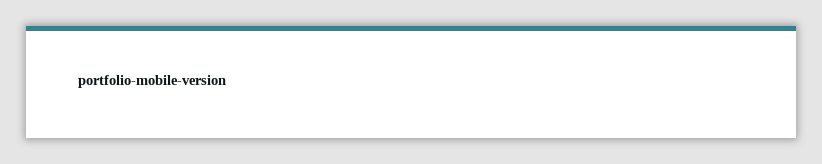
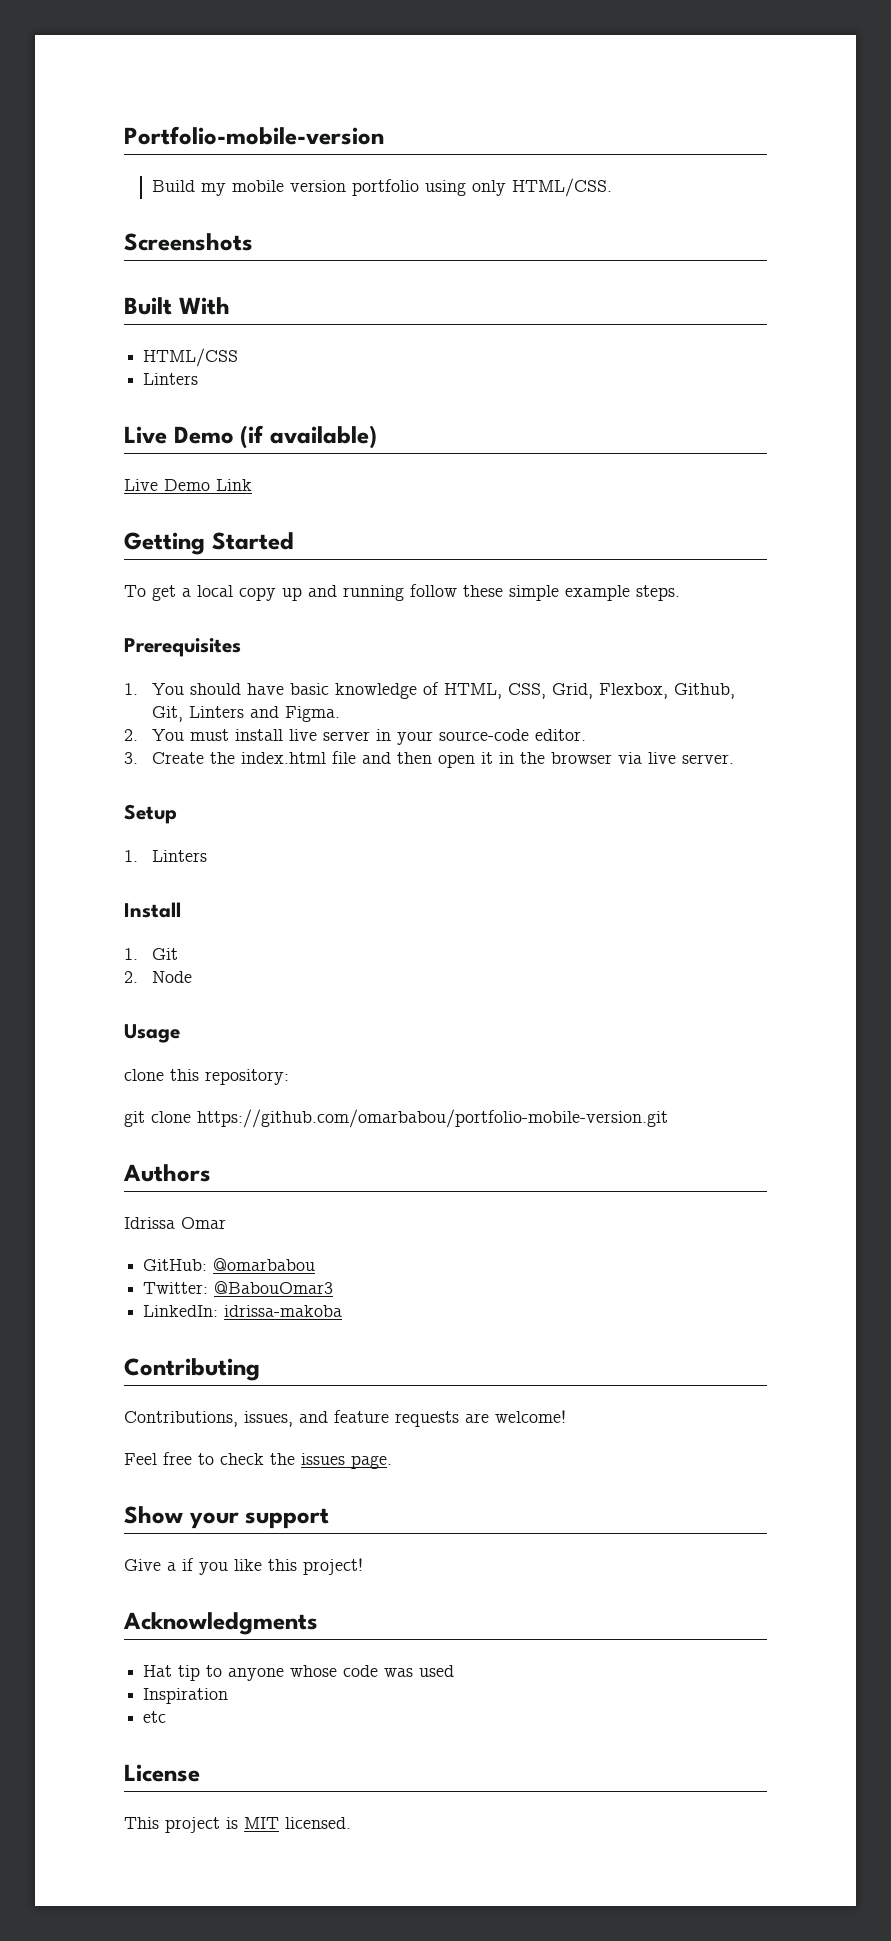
[78,75,226,88] portfolio-mobile-version -> [124,126,384,145] [151,178,612,197] [124,233,253,251] [124,297,230,315] [143,348,239,367] [143,373,199,385] [124,425,377,449] [124,479,252,491] [124,532,294,555] [124,584,680,601] [124,638,241,657] [124,682,735,699] [151,706,340,722] [124,729,586,745] [124,751,734,768] [124,804,177,824] [124,850,207,862] [124,902,181,918] [124,948,178,960] [124,971,192,983] [124,1024,180,1043] [124,1069,289,1085] [124,1109,668,1128] [123,1164,211,1182] [124,1217,226,1229] [143,1258,316,1271] [143,1281,334,1294] [143,1305,343,1317] [124,1358,260,1381] [124,1410,566,1427] [124,1452,392,1469] [124,1506,330,1529] [124,1558,363,1575] [123,1612,318,1635] [143,1665,455,1681] [143,1688,229,1704] [143,1711,167,1723] [124,1764,200,1782] [124,1817,351,1833] Portfolio-mobile-version // Build my mobile version portfolio using only HTML/CSS. // Screenshots // Built With // HTML/CSS // Linters // Live Demo (if available) // Live Demo Link // Getting Started // To get a local copy up and running follow these simple example steps. // Prerequisites // 1. You should have basic knowledge of HTML, CSS, Grid, Flexbox, Github, Git, Linters and Figma. // 2. You must install live server in your source-code editor. // 3. Create the index.html file and then open it in the browser via live server. // Setup // 1. Linters // Install // 1. Git // 2. Node // Usage // clone this repository: // git clone https://github.com/omarbabou/portfolio-mobile-version.git // Authors // Idrissa Omar // GitHub: @omarbabou // Twitter: @BabouOmar3 // LinkedIn: idrissa-makoba // Contributing // Contributions, issues, and feature requests are welcome! // Feel free to check the issues page. // Show your support // Give a if you like this project! // Acknowledgments // Hat tip to anyone whose code was used // Inspiration // etc // License // This project is MIT licensed.

